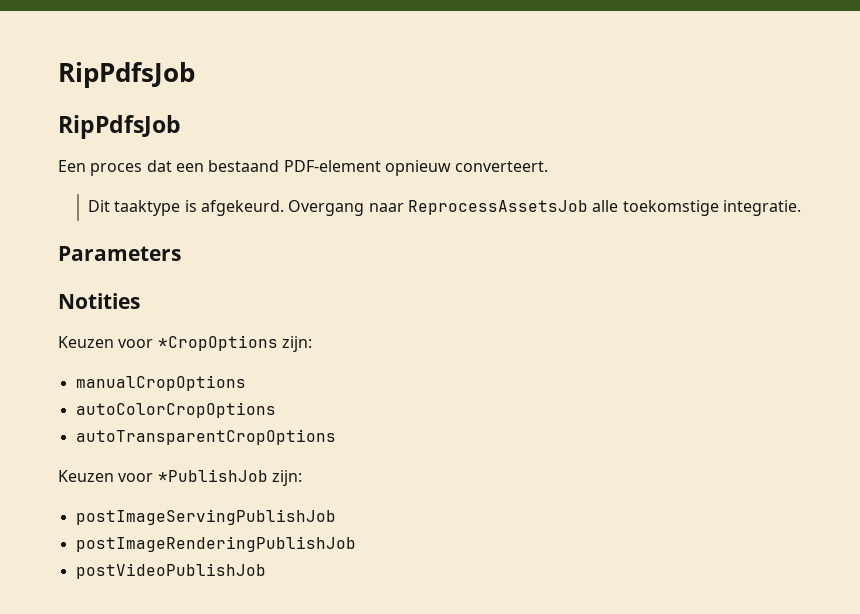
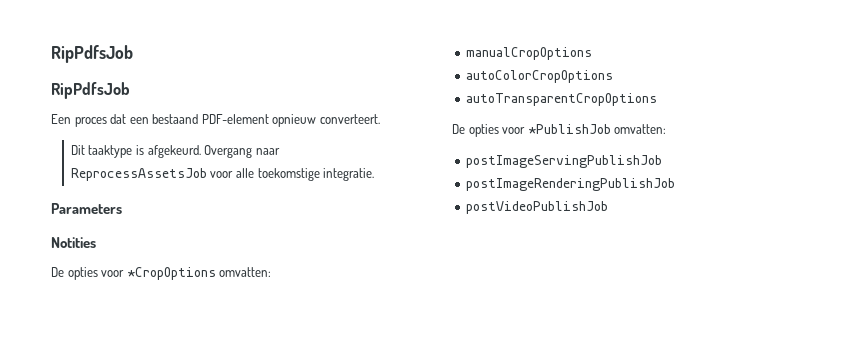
(588, 207) none -> [210,171,234,178] voor
[58,336,114,348] Keuzen -> [51,267,98,280] De opties
[281,336,312,352] zijn: -> [219,267,272,277] omvatten:
[58,470,114,482] Keuzen -> [452,124,499,137] De opties
[271,470,302,486] zijn: -> [614,124,667,134] omvatten:

